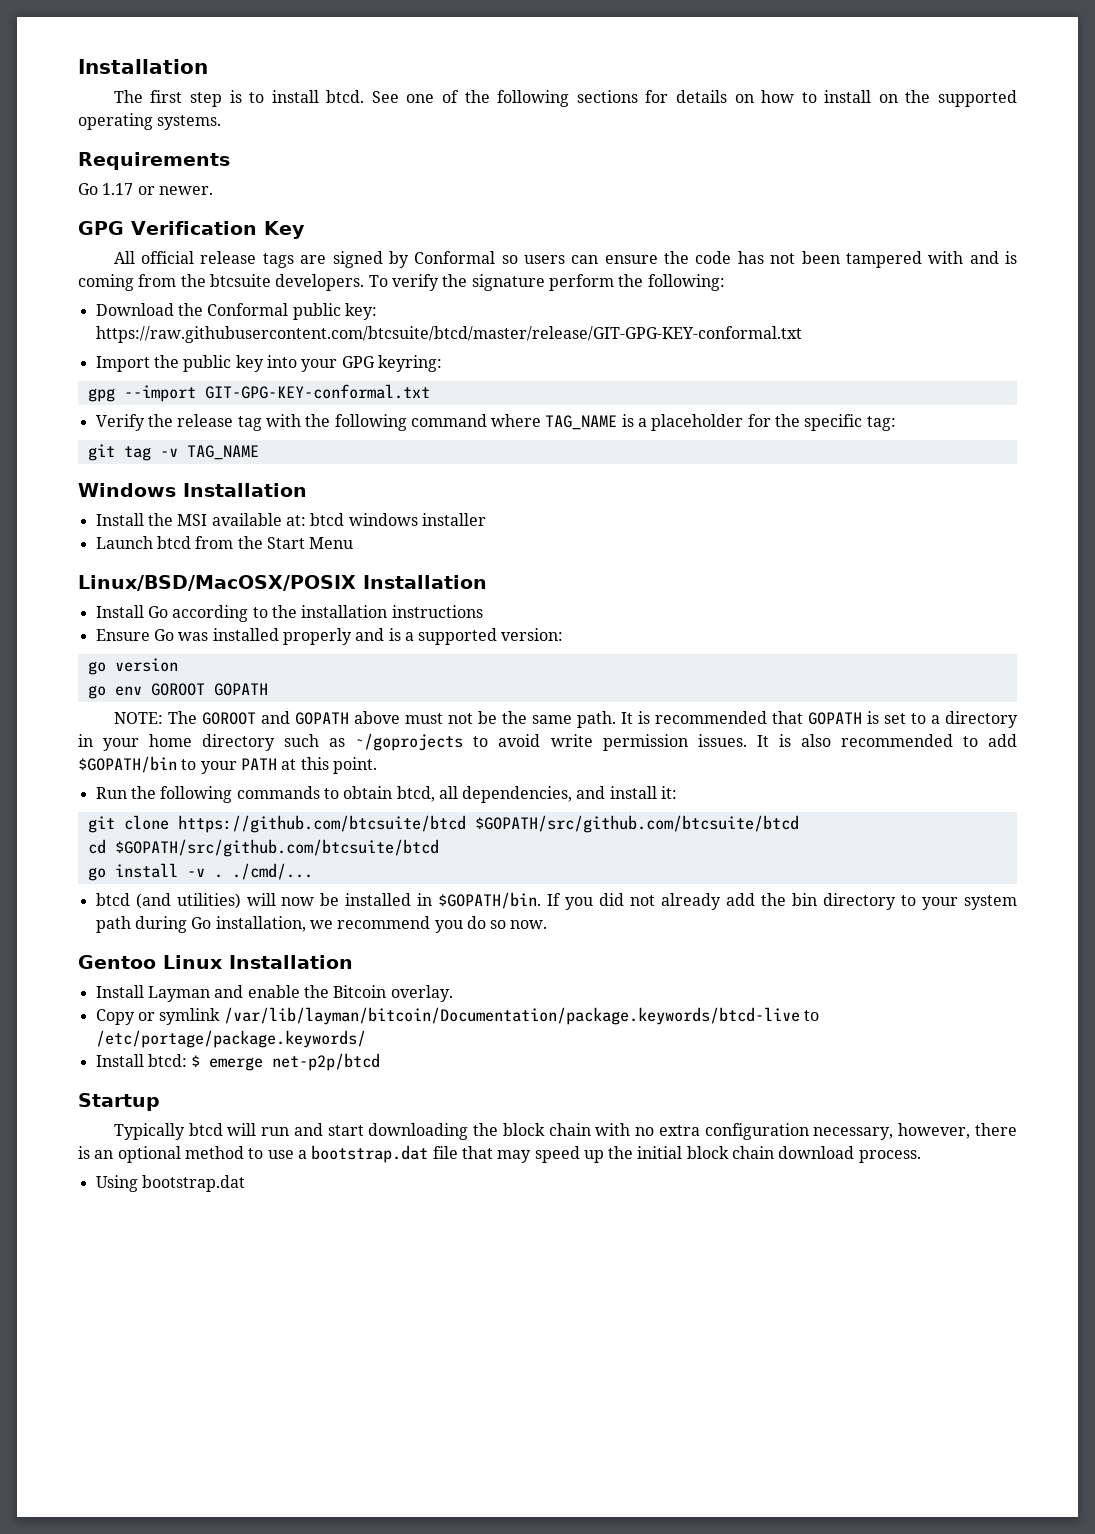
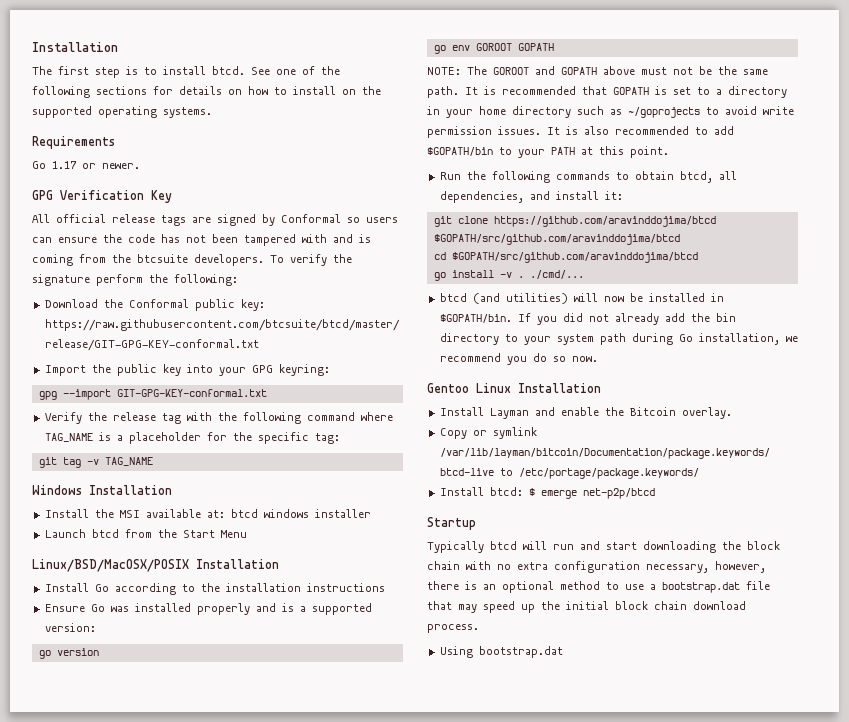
[177,815,799,833] https://github.com/btcsuite/btcd $GOPATH/src/github.com/btcsuite/btcd -> [493,216,716,227] [433,234,680,245] https://github.com/aravinddojima/btcd $GOPATH/src/github.com/aravinddojima/btcd
[114,839,439,857] $GOPATH/src/github.com/btcsuite/btcd -> [451,252,698,263] $GOPATH/src/github.com/aravinddojima/btcd

